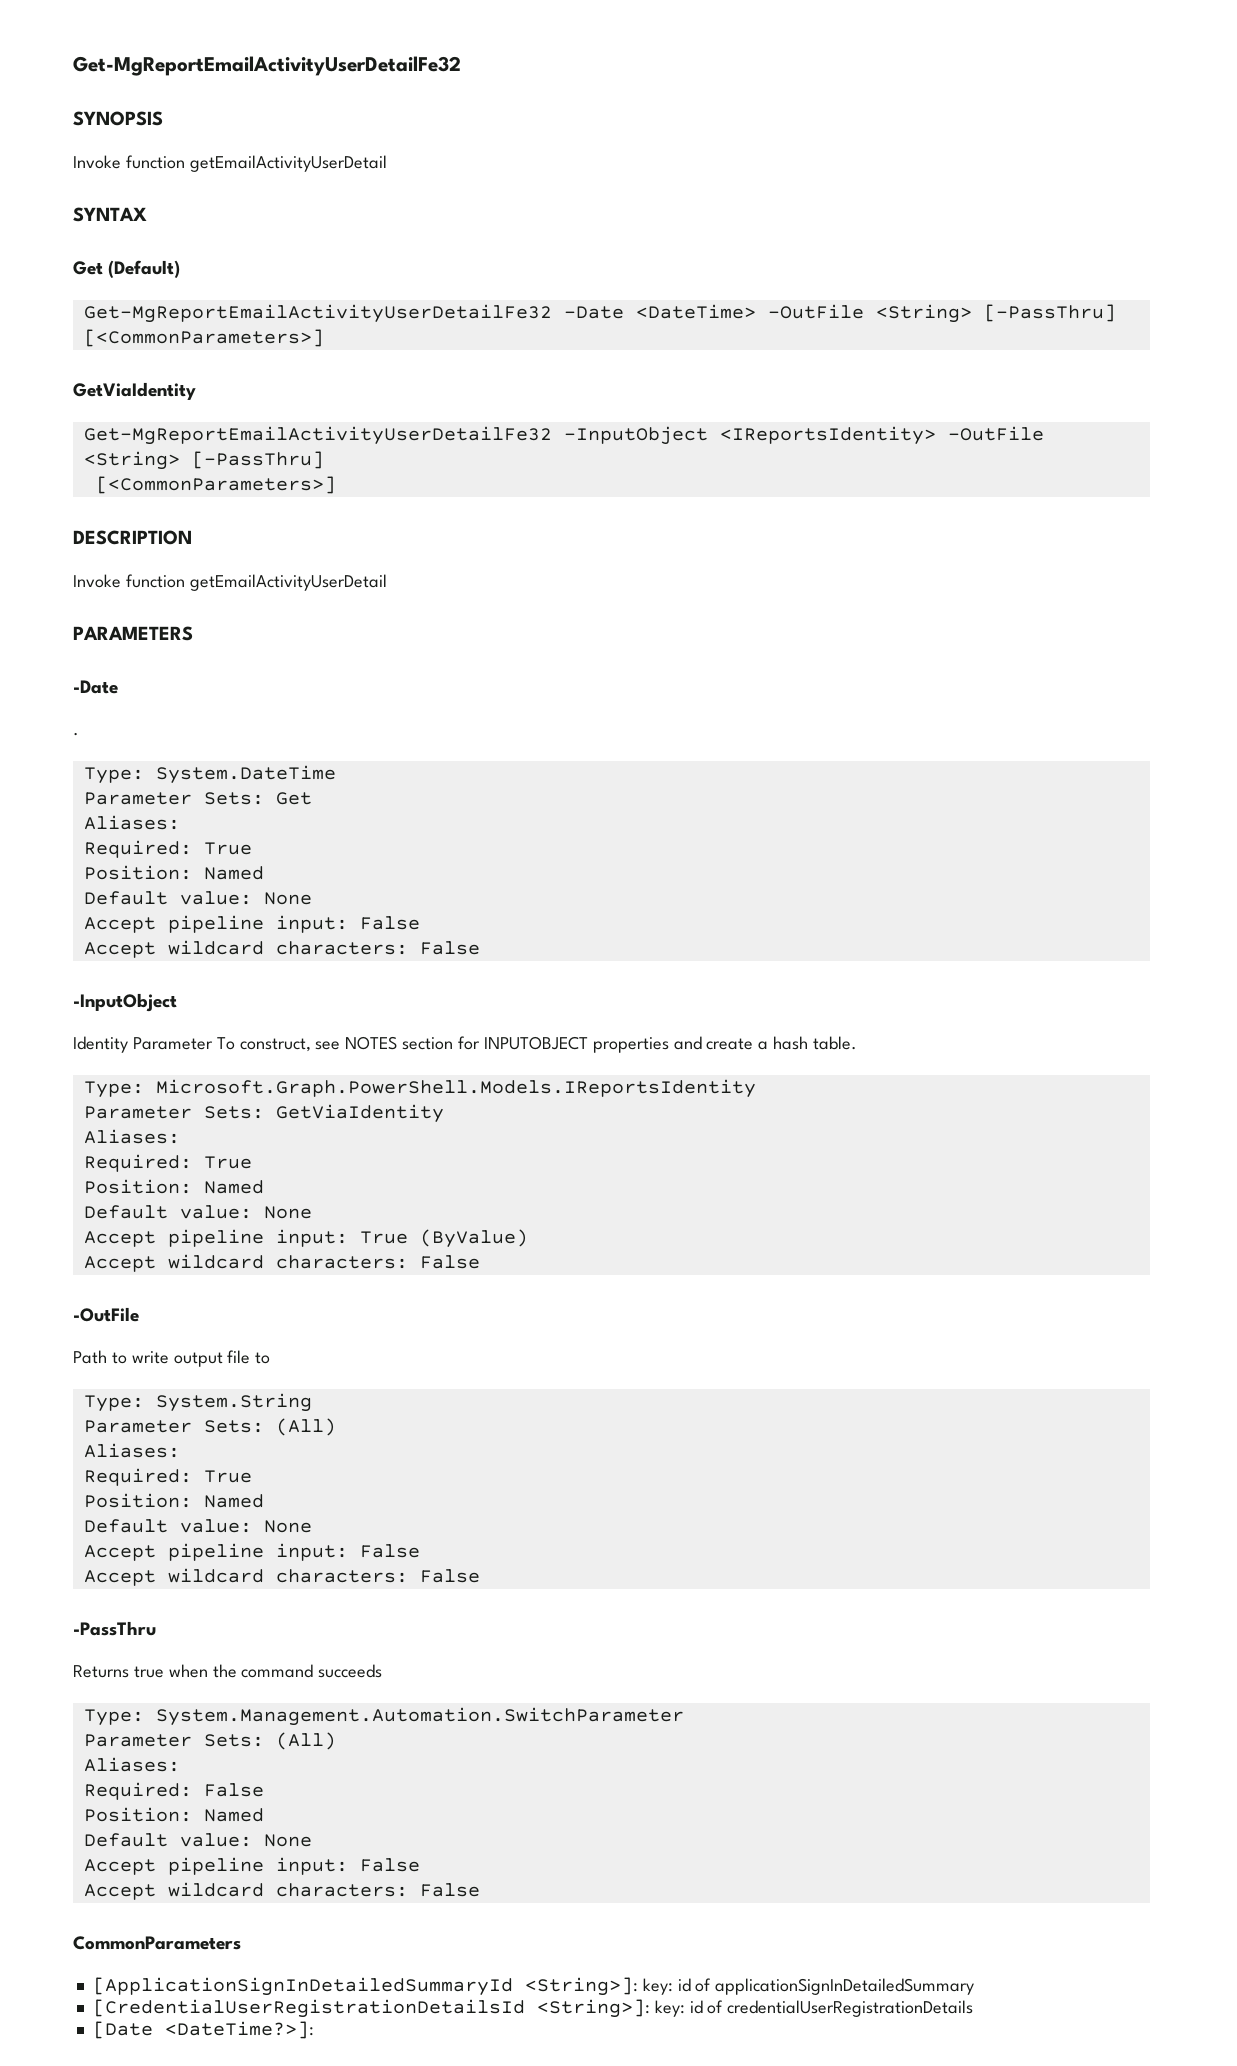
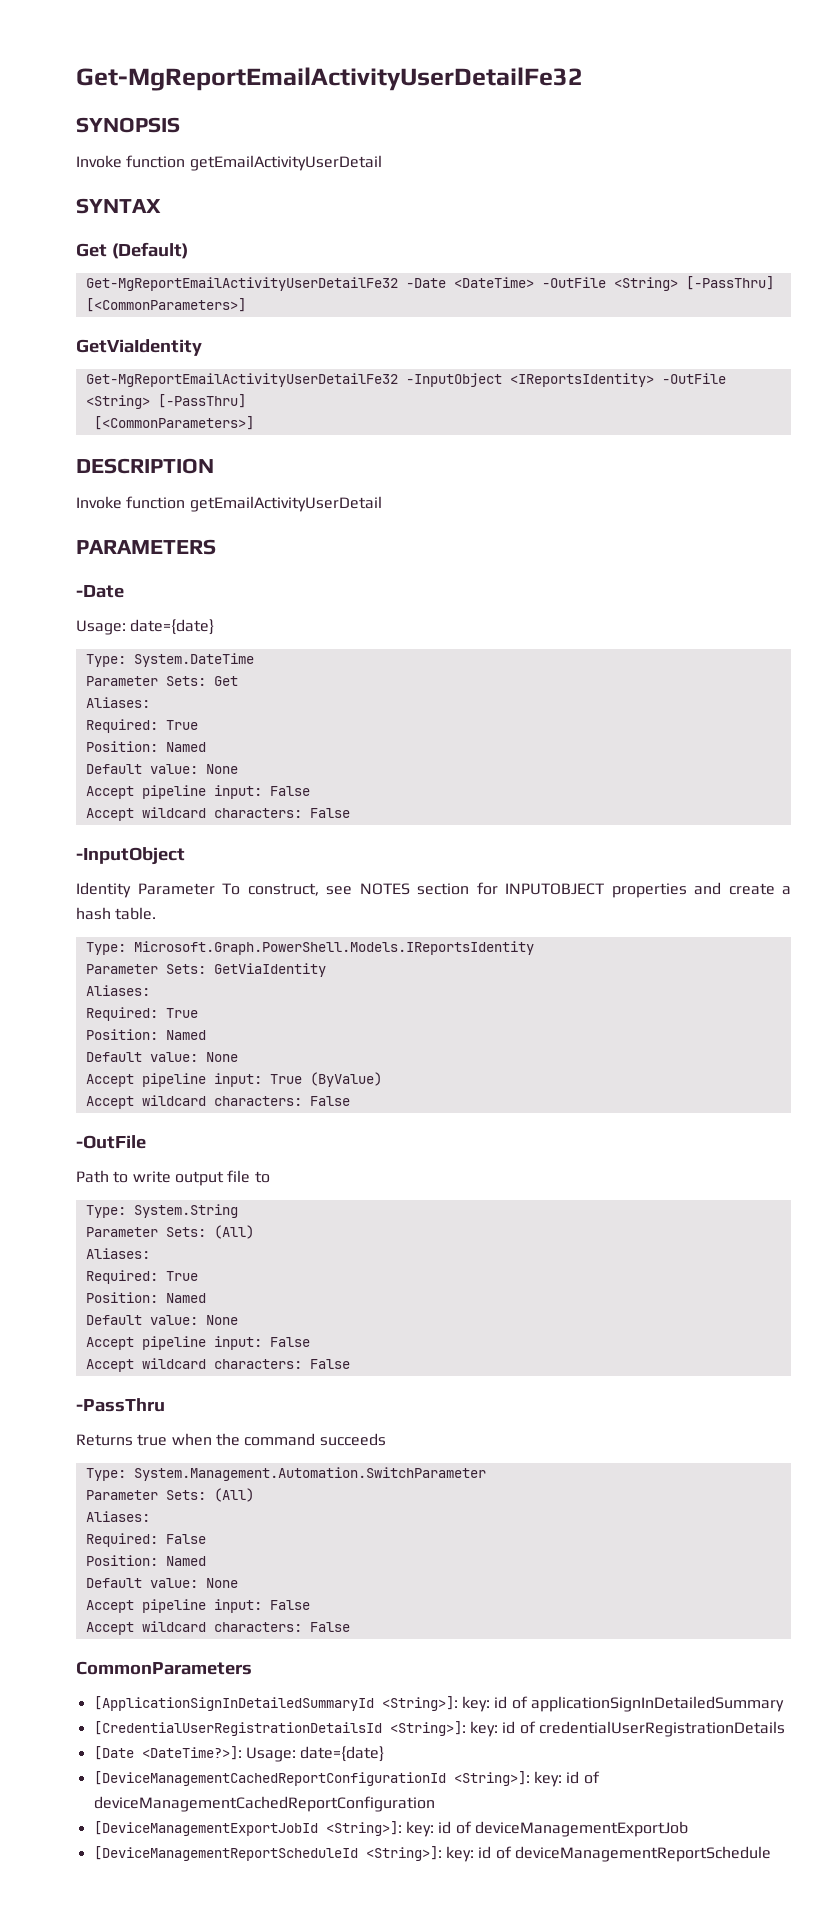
[73,732,79,736] . -> [76,619,215,635] Usage: date={date}
(314, 2030) none -> [245,1746,385,1762] [93,1771,600,1787] [93,1796,435,1812] [93,1821,688,1837] [93,1846,771,1862] Usage: date={date} // [DeviceManagementCachedReportConfigurationId <String>]: key: id of deviceManagementCachedReportConfiguration // [DeviceManagementExportJobId <String>]: key: id of deviceManagementExportJob // [DeviceManagementReportScheduleId <String>]: key: id of deviceManagementReportSchedule

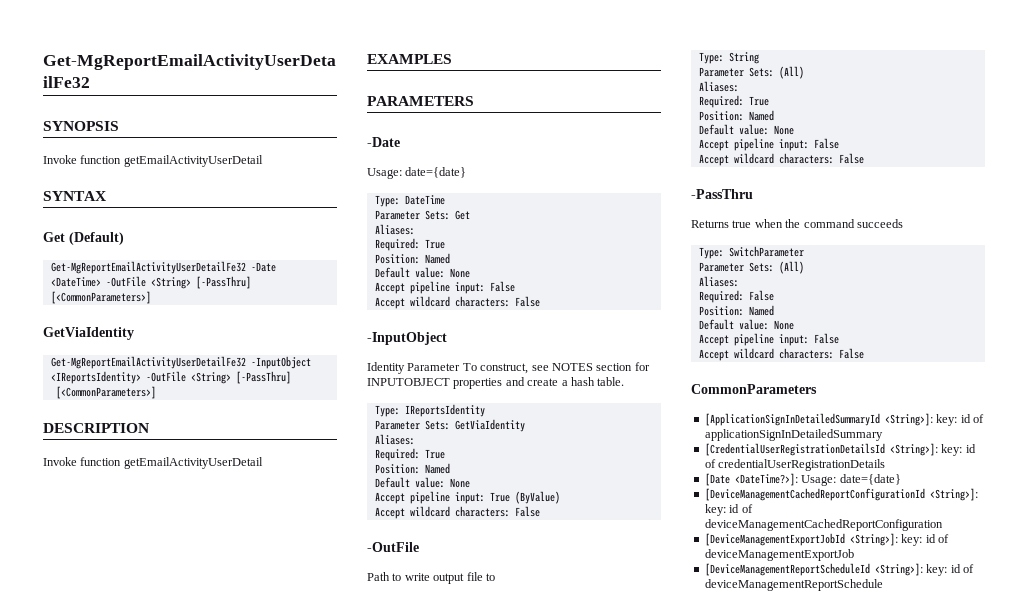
(382, 504) none -> [367,54,452,64] // EXAMPLES
[133,653,254,667] System.DateTime -> [404,195,445,205] DateTime
[133,941,534,955] Microsoft.Graph.PowerShell.Models.IReportsIdentity -> [404,404,485,417] IReportsIdentity
[133,1204,238,1218] System.String -> [728,52,759,64] String
[133,1467,486,1481] System.Management.Automation.SwitchParameter -> [728,246,804,257] SwitchParameter

